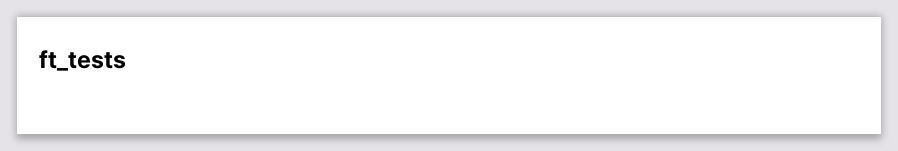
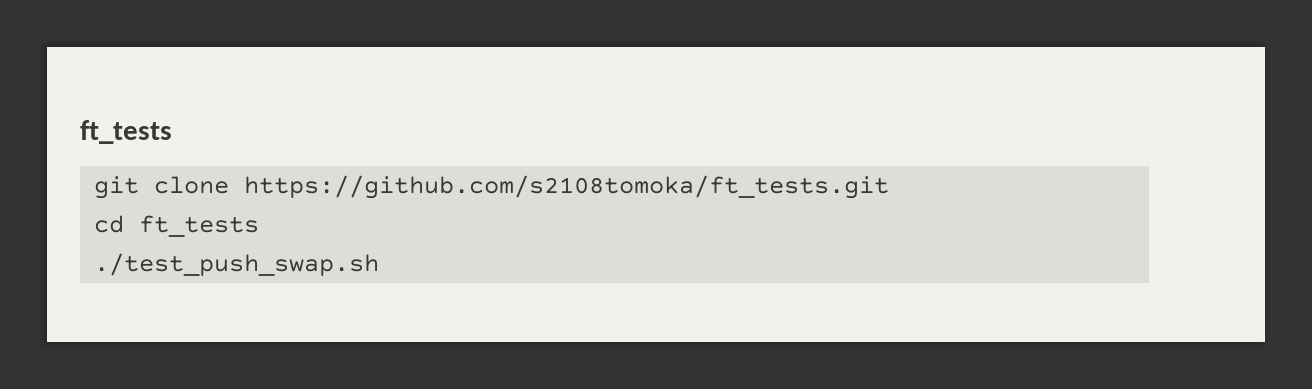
[39,50,126,71] ft_tests -> [80,120,172,144] [93,175,889,199] [93,215,259,237] [93,253,379,276] ft_tests // git clone https://github.com/s2108tomoka/ft_tests.git // cd ft_tests // ./test_push_swap.sh

